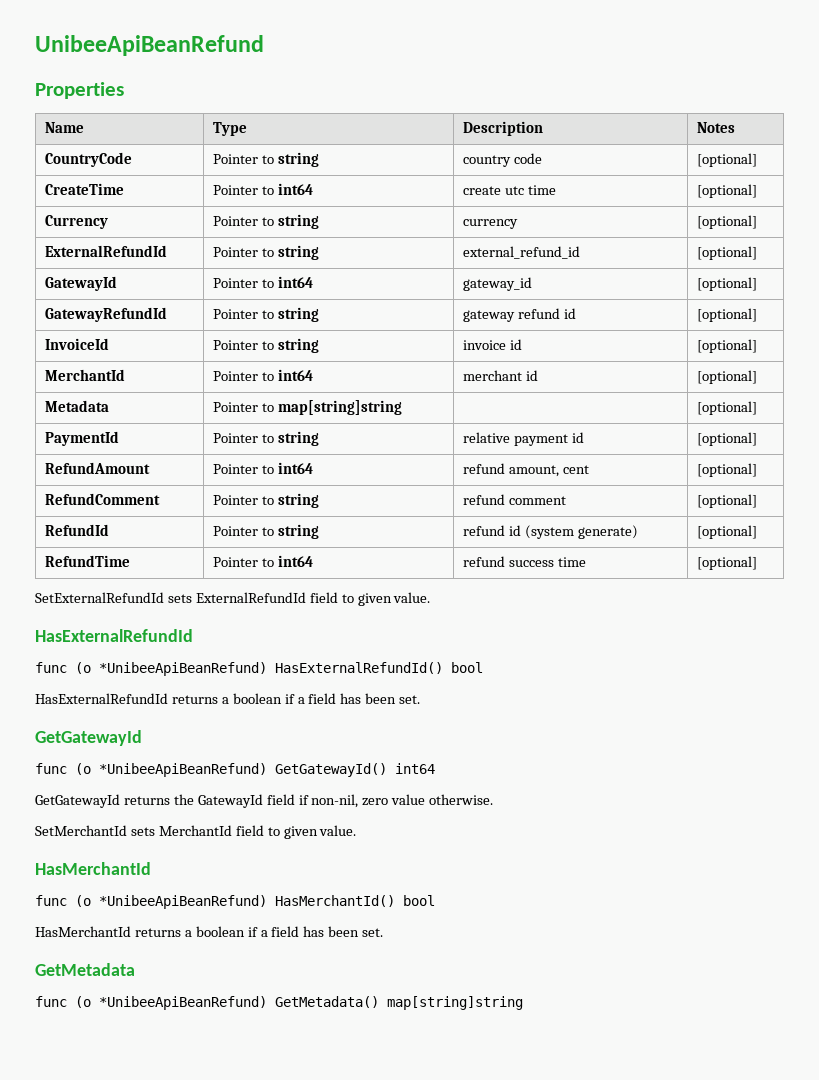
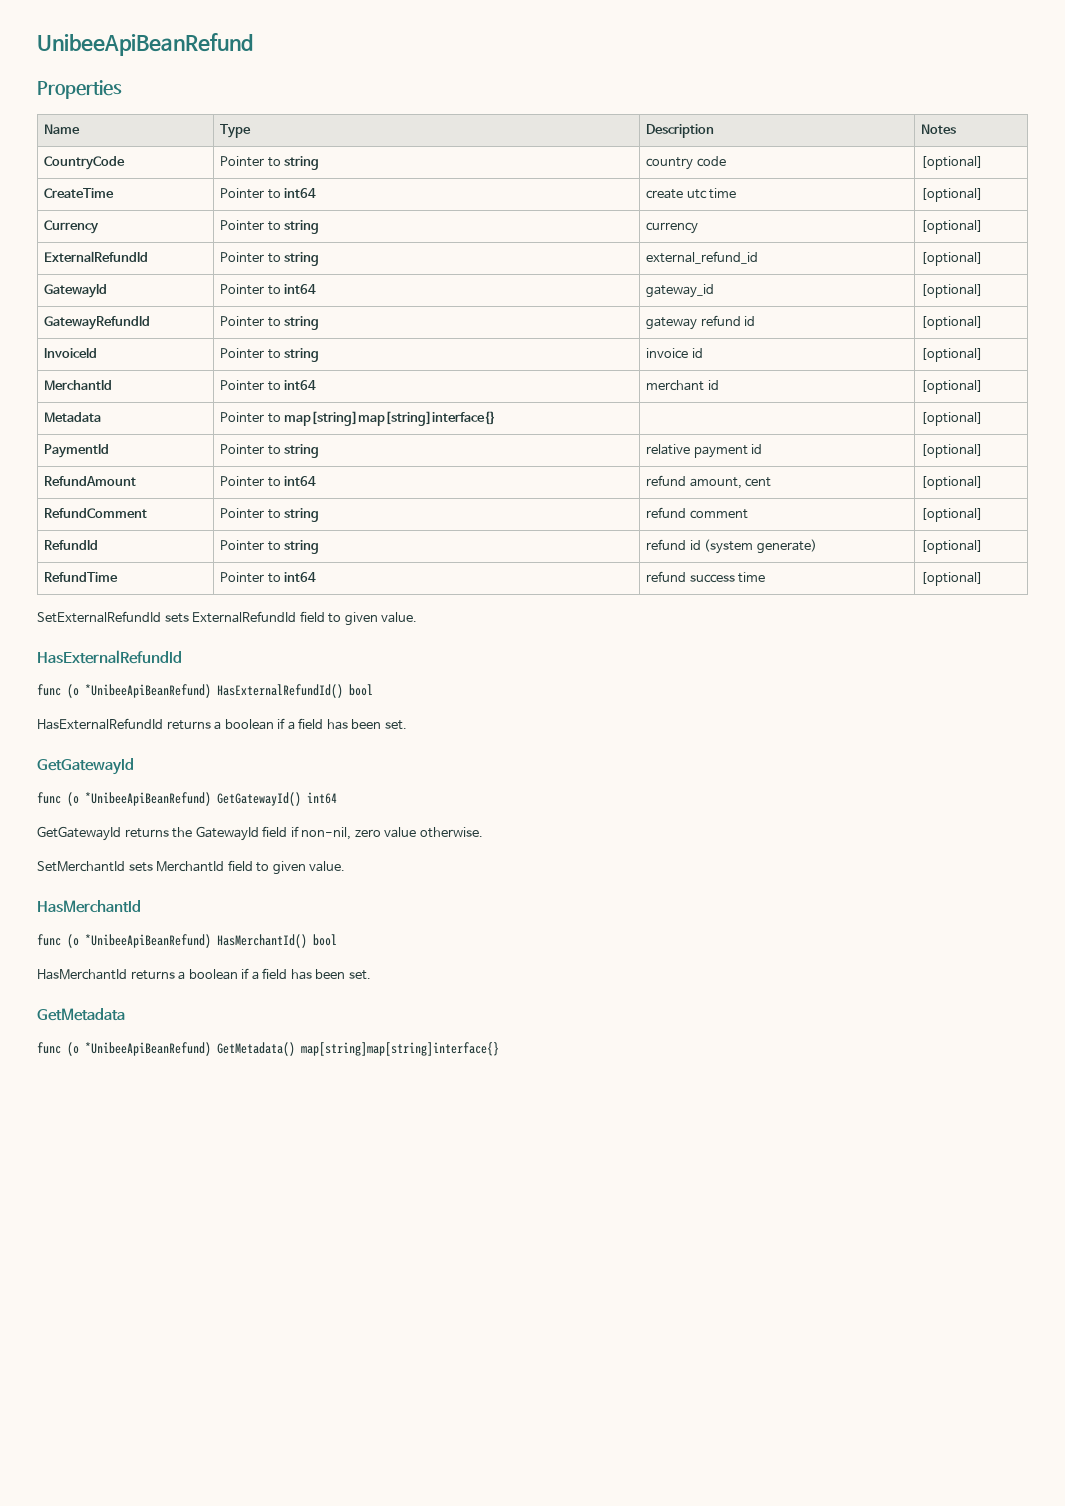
[277,400,402,415] map[string]string -> [284,411,497,426] map[string]map[string]interface{}
[387,996,523,1010] map[string]string -> [301,1042,499,1056] map[string]map[string]interface{}

